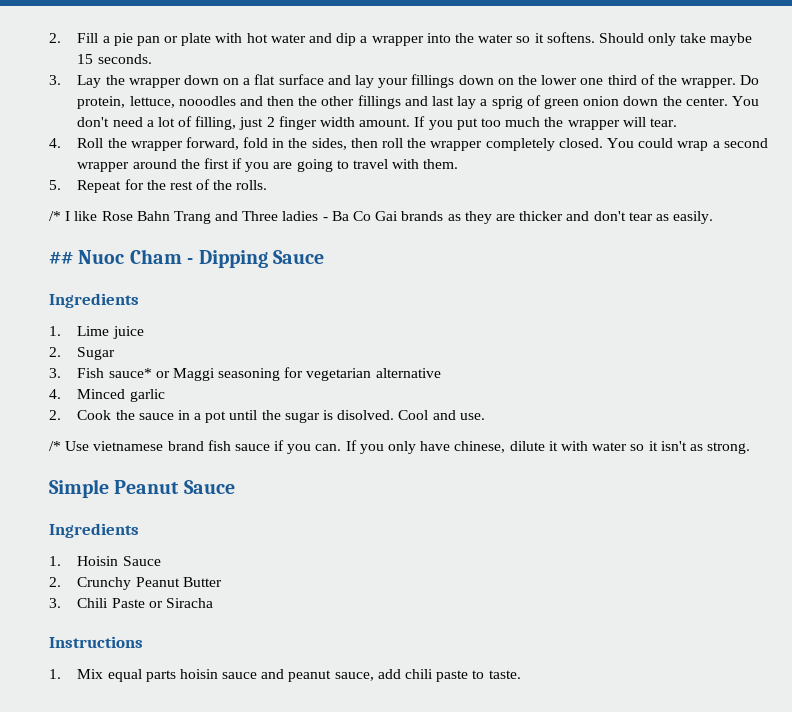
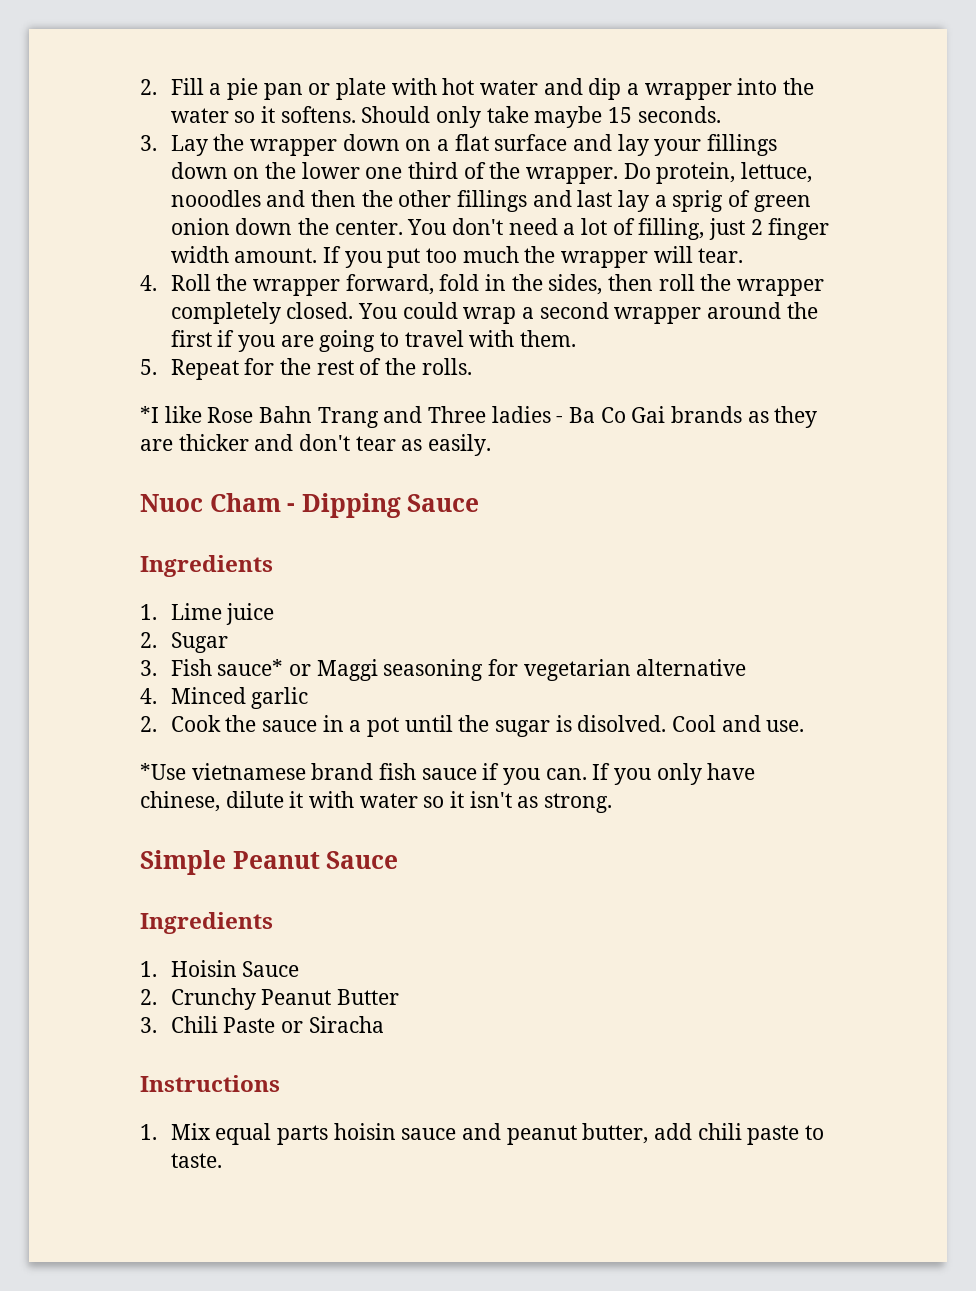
[49,211,71,221] /* I -> [140,406,159,423] *I
[49,251,73,264] ## -> (492, 445) none
[49,441,90,451] /* Use -> [140,763,186,780] *Use
[334,672,374,681] sauce, -> [582,1123,649,1144] butter,

